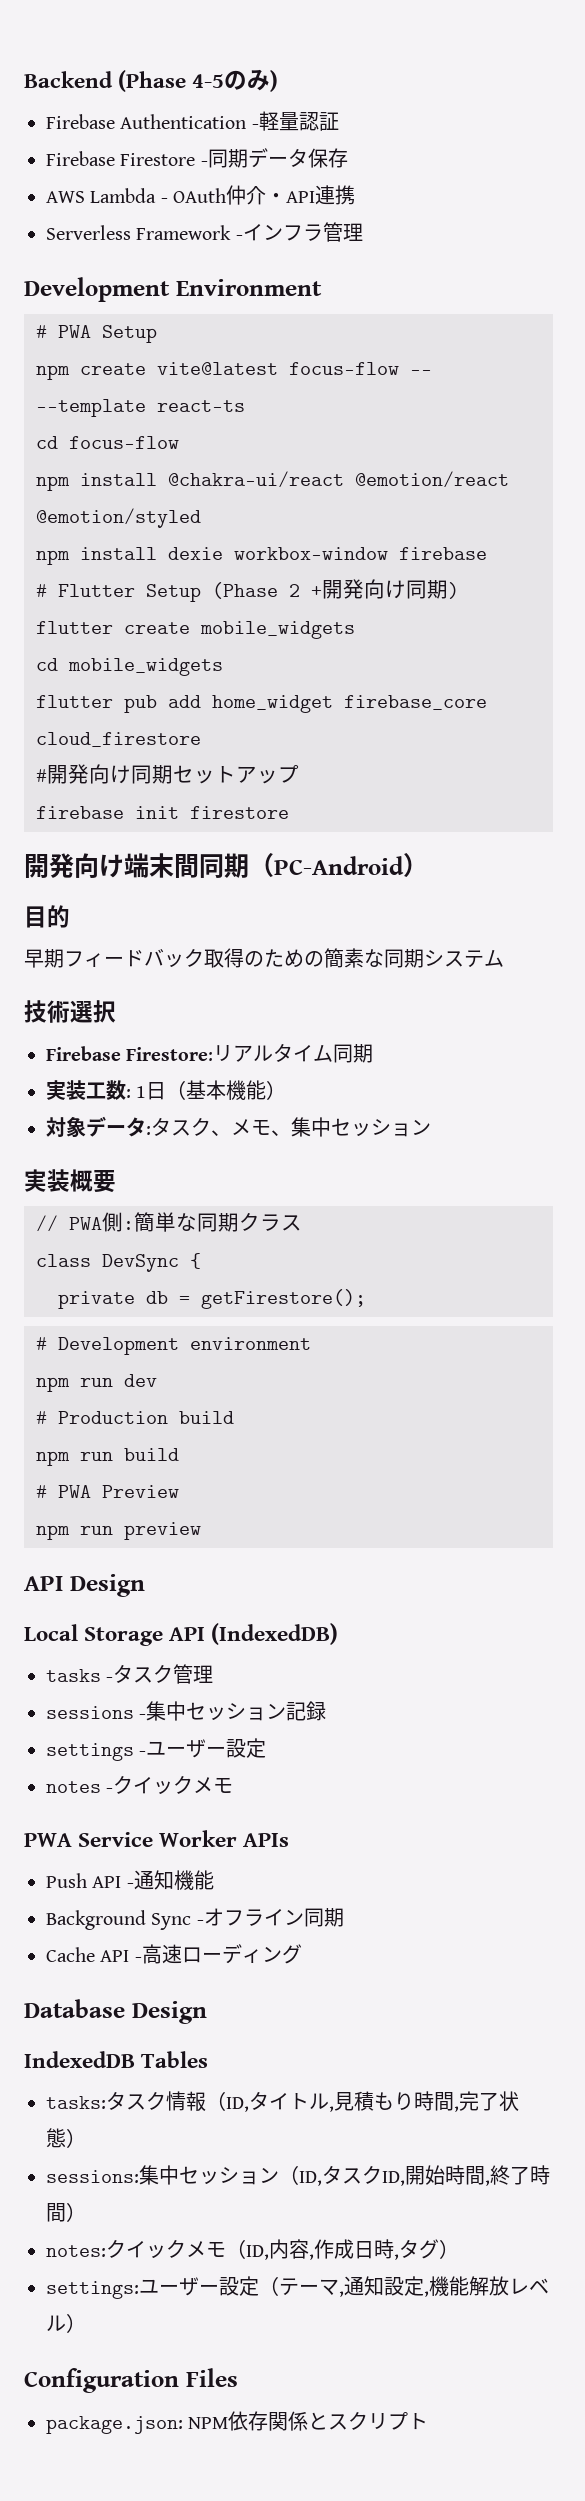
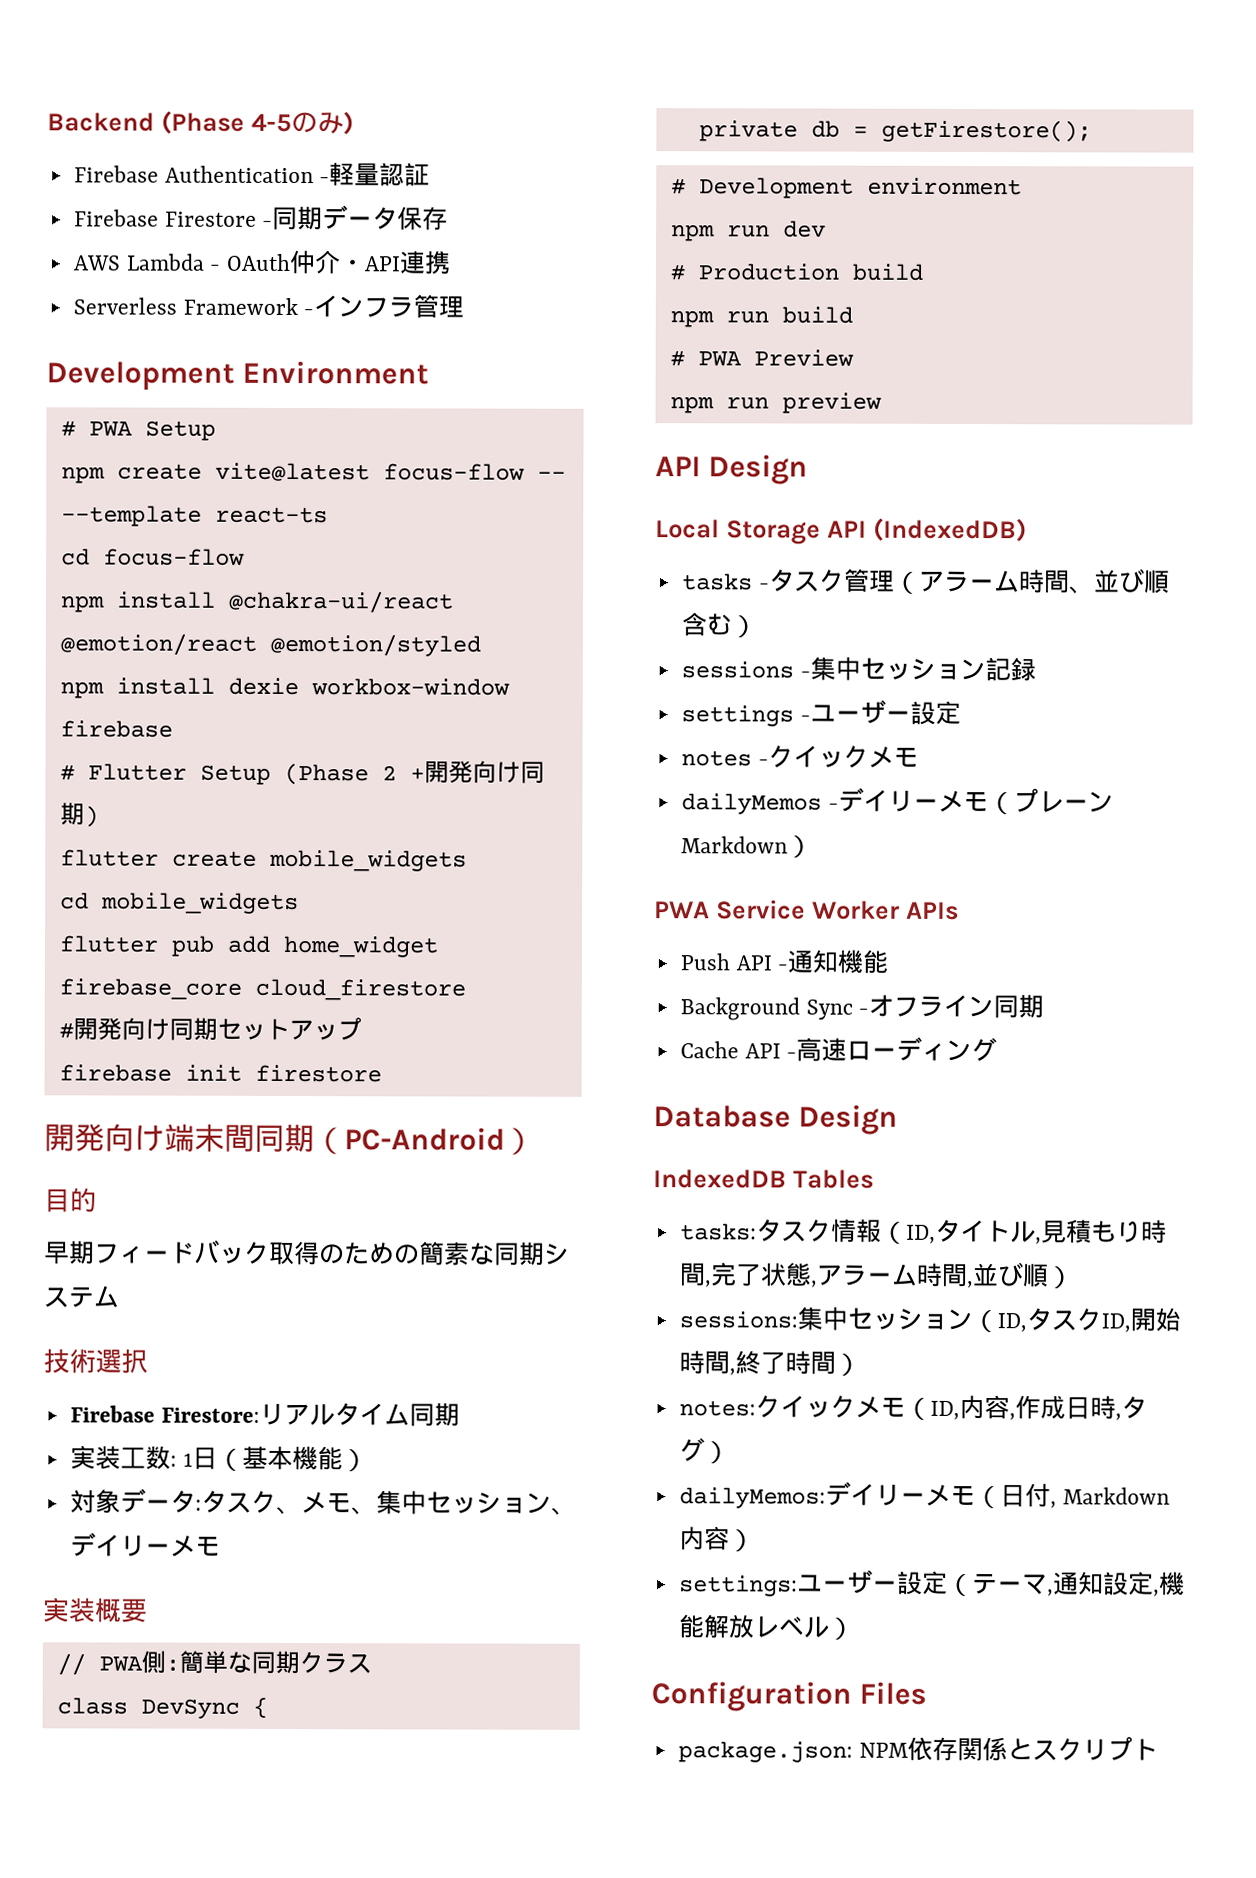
(431, 1127) none -> [550,1507,577,1515] [69,1532,221,1557] 、デイリーメモ
(214, 1674) none -> [893,568,1170,594] [680,612,757,638] （アラーム時間、並び順含む）
(234, 1785) none -> [680,787,1114,815] [680,835,813,858] // dailyMemos -デイリーメモ（プレーンMarkdown）
(66, 2138) none -> [809,1262,1049,1289] ,アラーム時間,並び順
(459, 2249) none -> [678,1481,1170,1509] [678,1526,755,1552] // dailyMemos:デイリーメモ（日付, Markdown内容）

